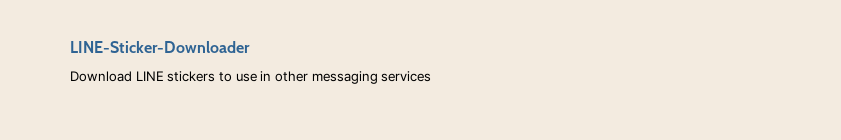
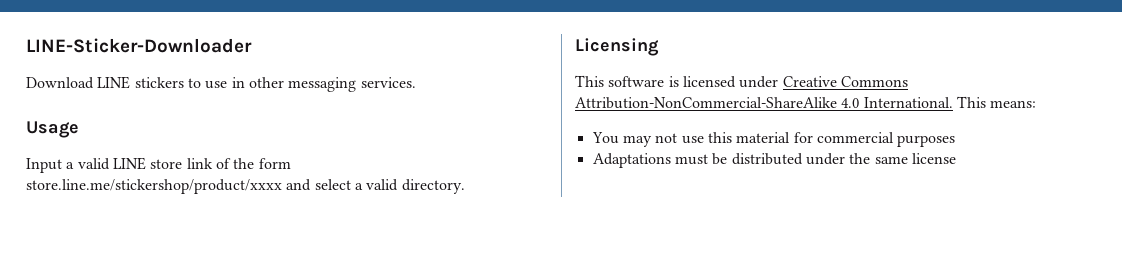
[381,71,432,82] services -> [360,77,416,88] [26,121,79,138] [26,157,291,173] [26,179,465,194] [575,38,659,56] [575,75,908,88] [575,96,1037,109] [591,132,956,147] [592,153,956,168] services. // Usage // Input a valid LINE store link of the form store.line.me/stickershop/product/xxxx and select a valid directory. // Licensing // This software is licensed under Creative Commons Attribution-NonCommercial-ShareAlike 4.0 International. This means: // You may not use this material for commercial purposes // Adaptations must be distributed under the same license

